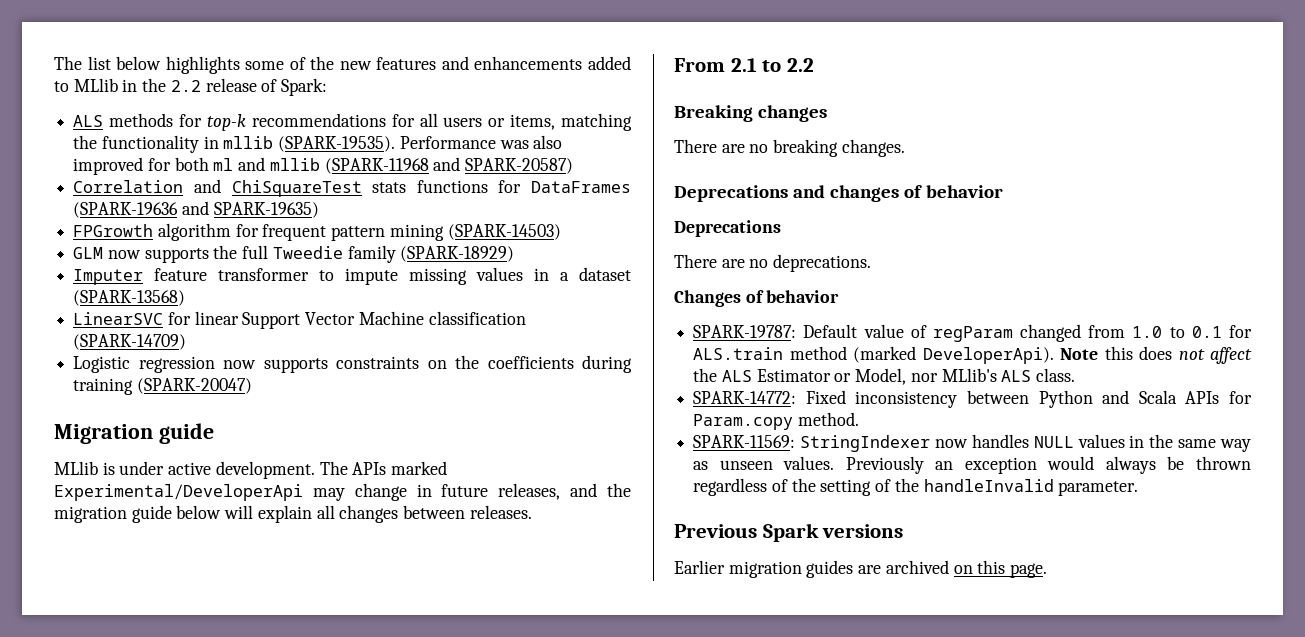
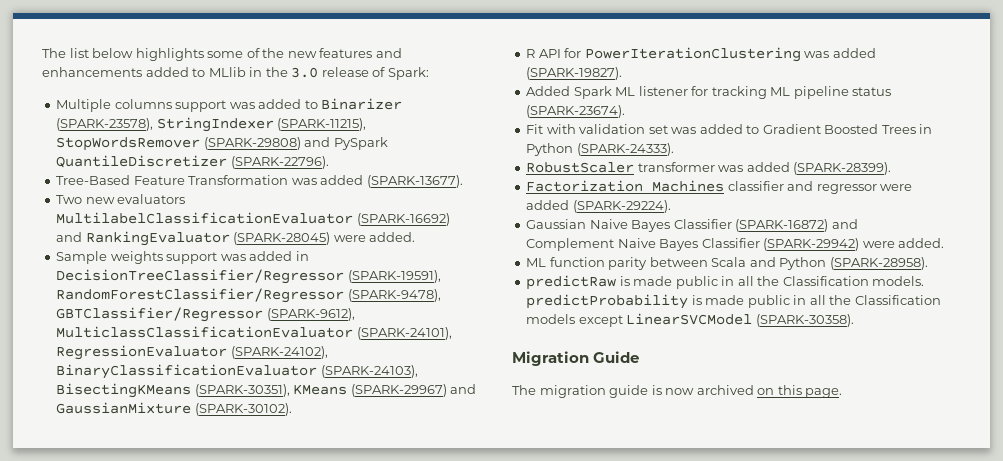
[170,80,201,92] 2.2 -> [291,67,319,78] 3.0
[73,113,632,131] [73,135,563,153] [73,157,574,175] [73,179,631,197] [73,201,319,218] [73,223,561,241] [73,245,515,263] [73,267,631,285] [73,290,186,306] [73,311,526,329] [73,334,187,350] [73,355,632,373] [73,378,252,395] [54,423,214,444] [54,461,448,479] [54,483,631,501] [54,505,532,523] [674,58,814,72] [674,105,828,122] [674,139,905,157] [674,185,1003,202] [674,220,781,237] [674,254,872,272] [674,290,840,307] [693,324,1252,342] [693,346,1252,364] [693,368,1076,385] [693,390,1252,408] [693,412,859,430] [693,434,1251,452] [693,456,1251,474] [693,478,1139,496] [674,523,904,542] [674,560,882,578] ALS methods for top-k recommendations for all users or items, matching the functionality in mllib (SPARK-19535). Performance was also improved for both ml and mllib (SPARK-11968 and SPARK-20587) // Correlation and ChiSquareTest stats functions for DataFrames (SPARK-19636 and SPARK-19635) // FPGrowth algorithm for frequent pattern mining (SPARK-14503) // GLM now supports the full Tweedie family (SPARK-18929) // Imputer feature transformer to impute missing values in a dataset (SPARK-13568) // LinearSVC for linear Support Vector Machine classification (SPARK-14709) // Logistic regression now supports constraints on the coefficients during training (SPARK-20047) // Migration guide // MLlib is under active development. The APIs marked Experimental/DeveloperApi may change in future releases, and the migration guide below will explain all changes between releases. // From 2.1 to 2.2 // Breaking changes // There are no breaking changes. // Deprecations and changes of behavior // Deprecations // There are no deprecations. // Changes of behavior // SPARK-19787: Default value of regParam changed from 1.0 to 0.1 for ALS.train method (marked DeveloperApi). Note this does not affect the ALS Estimator or Model, nor MLlib's ALS class. // SPARK-14772: Fixed inconsistency between Python and Scala APIs for Param.copy method. // SPARK-11569: StringIndexer now handles NULL values in the same way as unseen values. Previously an exception would always be thrown regardless of the setting of the handleInvalid parameter. // Previous Spark versions // Earlier migration guides are -> [56,98,403,112] [56,117,367,132] [56,137,388,151] [56,155,329,169] [56,175,463,188] [56,194,186,204] [56,212,450,226] [56,231,416,246] [56,251,309,264] [56,269,441,284] [56,288,441,303] [56,307,355,322] [56,326,452,340] [56,345,328,360] [56,364,418,379] [56,383,477,398] [56,402,292,416] [526,47,876,62] [526,67,623,80] [526,86,892,99] [526,105,626,118] [526,124,933,134] [526,143,674,156] [526,162,892,175] [526,180,913,194] [526,200,671,213] [526,219,858,232] [526,238,945,251] [526,257,928,270] [526,275,925,290] [526,294,941,309] [526,313,854,327] [512,351,640,366] [512,385,695,398] Multiple columns support was added to Binarizer (SPARK-23578), StringIndexer (SPARK-11215), StopWordsRemover (SPARK-29808) and PySpark QuantileDiscretizer (SPARK-22796). // Tree-Based Feature Transformation was added (SPARK-13677). // Two new evaluators MultilabelClassificationEvaluator (SPARK-16692) and RankingEvaluator (SPARK-28045) were added. // Sample weights support was added in DecisionTreeClassifier/Regressor (SPARK-19591), RandomForestClassifier/Regressor (SPARK-9478), GBTClassifier/Regressor (SPARK-9612), MulticlassClassificationEvaluator (SPARK-24101), RegressionEvaluator (SPARK-24102), BinaryClassificationEvaluator (SPARK-24103), BisectingKMeans (SPARK-30351), KMeans (SPARK-29967) and GaussianMixture (SPARK-30102). // R API for PowerIterationClustering was added (SPARK-19827). // Added Spark ML listener for tracking ML pipeline status (SPARK-23674). // Fit with validation set was added to Gradient Boosted Trees in Python (SPARK-24333). // RobustScaler transformer was added (SPARK-28399). // Factorization Machines classifier and regressor were added (SPARK-29224). // Gaussian Naive Bayes Classifier (SPARK-16872) and Complement Naive Bayes Classifier (SPARK-29942) were added. // ML function parity between Scala and Python (SPARK-28958). // predictRaw is made public in all the Classification models. predictProbability is made public in all the Classification models except LinearSVCModel (SPARK-30358). // Migration Guide // The migration guide is now

